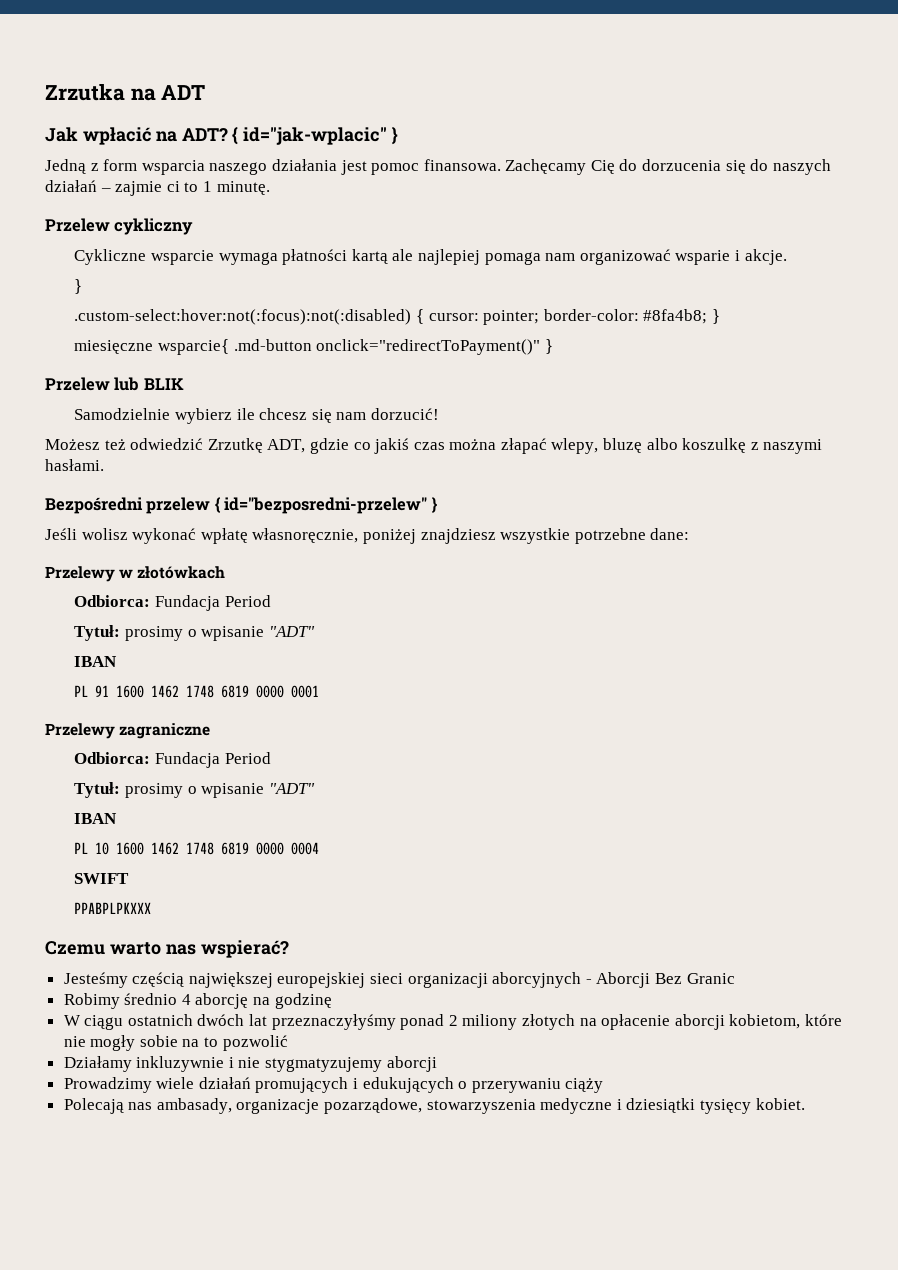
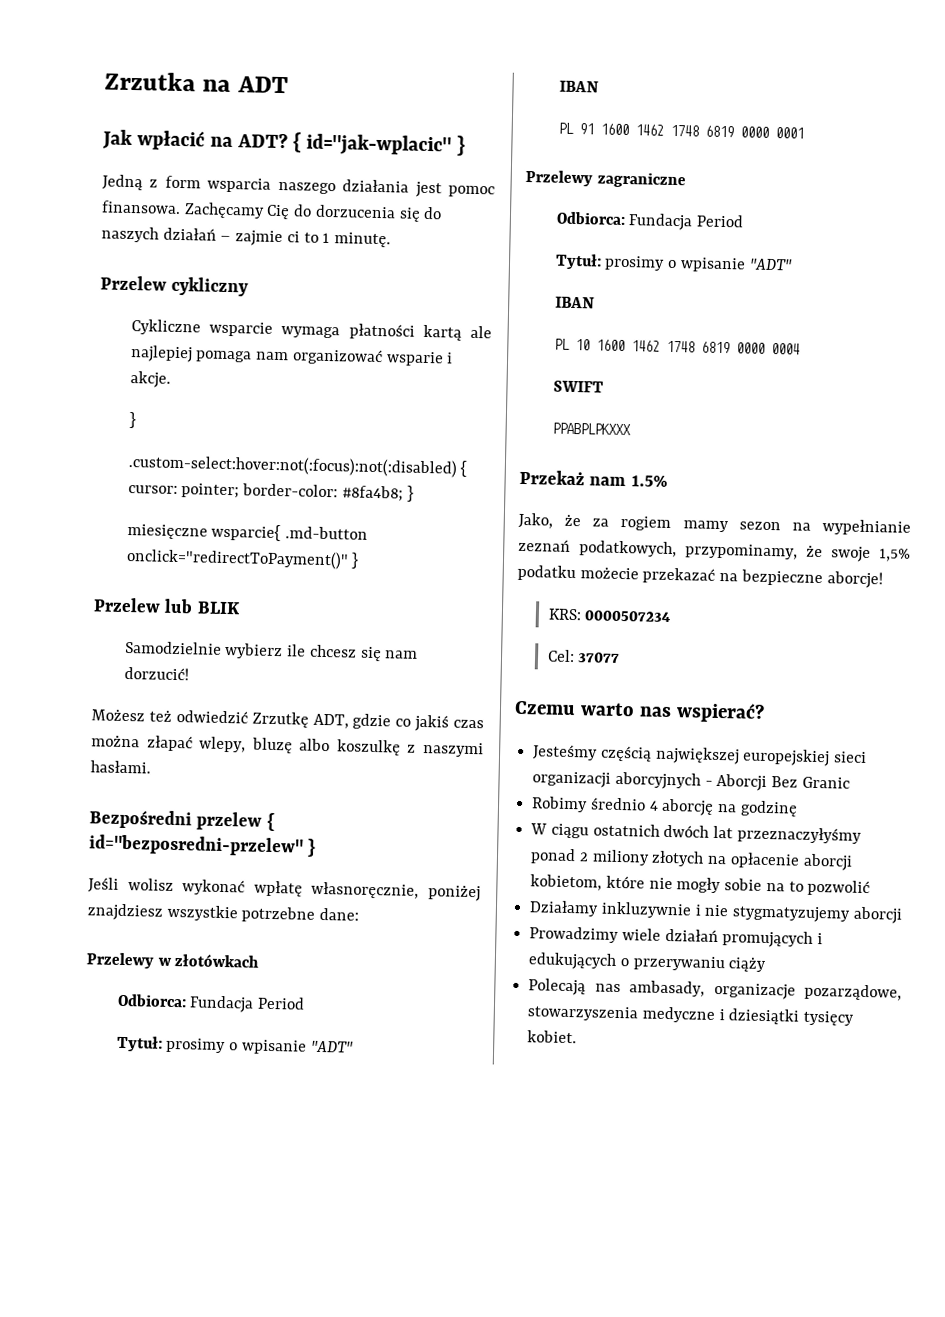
(152, 908) none -> [519,469,668,487] [518,512,911,536] [518,538,911,563] [517,564,883,589] [547,608,672,623] [546,649,621,663] // Przekaż nam 1.5% // Jako, że za rogiem mamy sezon na wypełnianie zeznań podatkowych, przypominamy, że swoje 1,5% podatku możecie przekazać na bezpieczne aborcje! // KRS: 0000507234 // Cel: 37077

